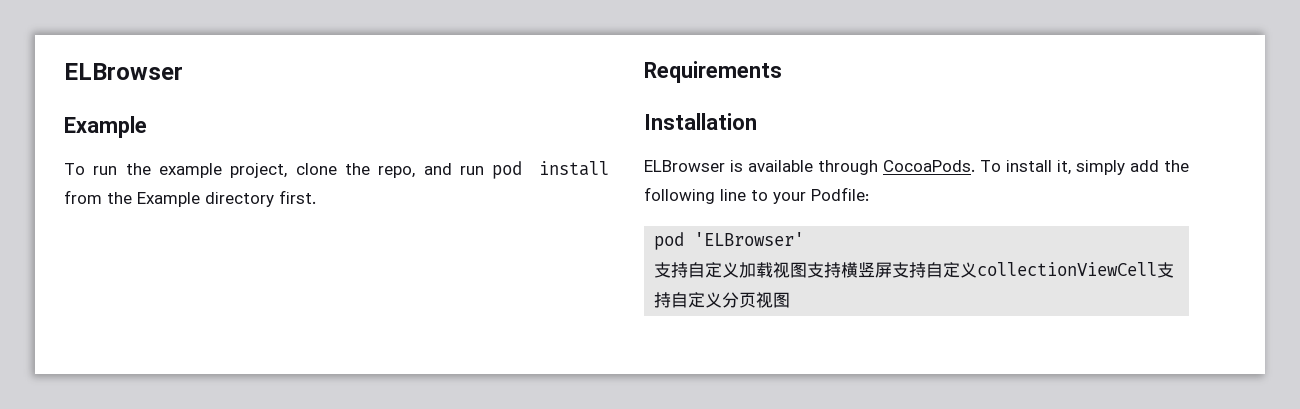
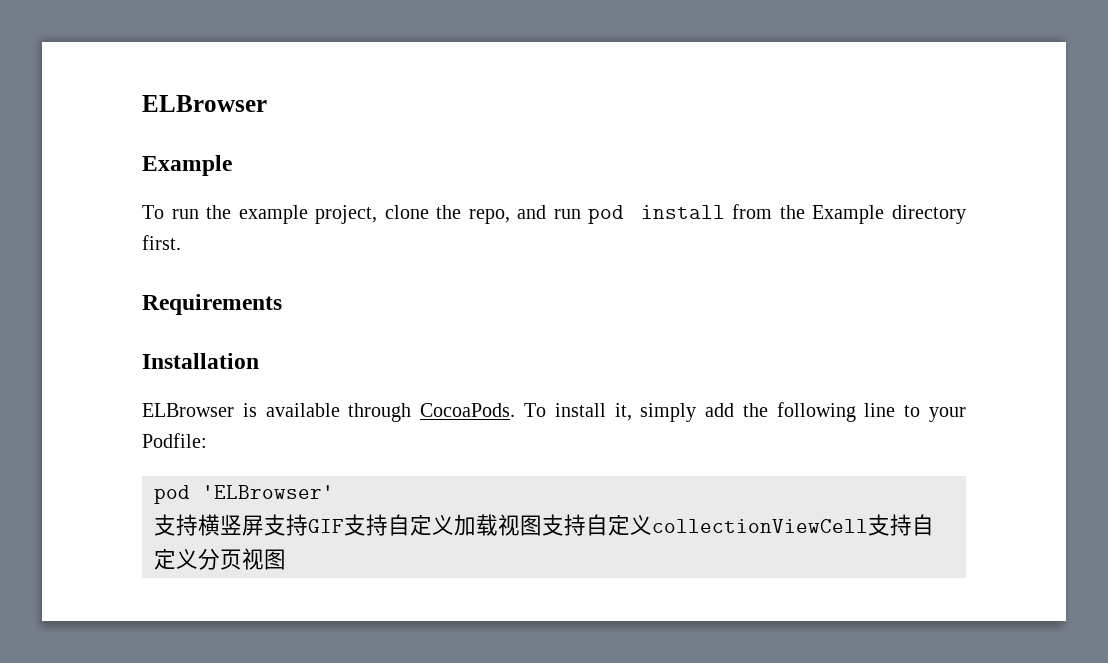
(689, 270) none -> [198,514,388,536] 横竖屏支持GIF支持
[841,262,927,278] 横竖屏支持 -> (586, 525) none

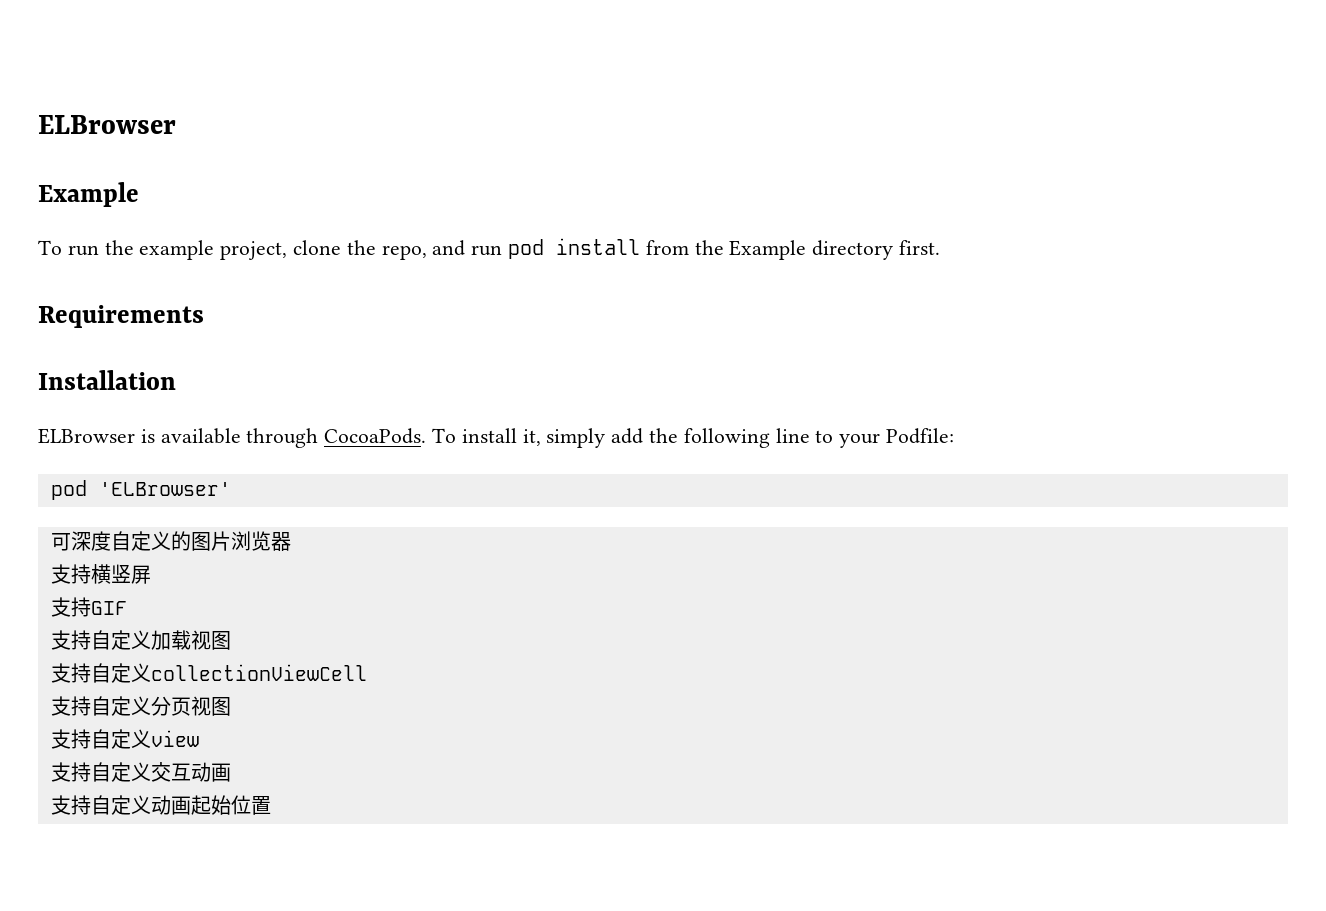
(334, 492) none -> [50,531,291,551] // 可深度自定义的图片浏览器
(264, 525) none -> (151, 574) //
(344, 526) none -> (127, 608) //
(542, 525) none -> (231, 640) //
(868, 526) none -> (367, 672) //
(286, 559) none -> [50,729,199,749] [50,762,231,782] [50,795,271,815] // 支持自定义view // 支持自定义交互动画 // 支持自定义动画起始位置

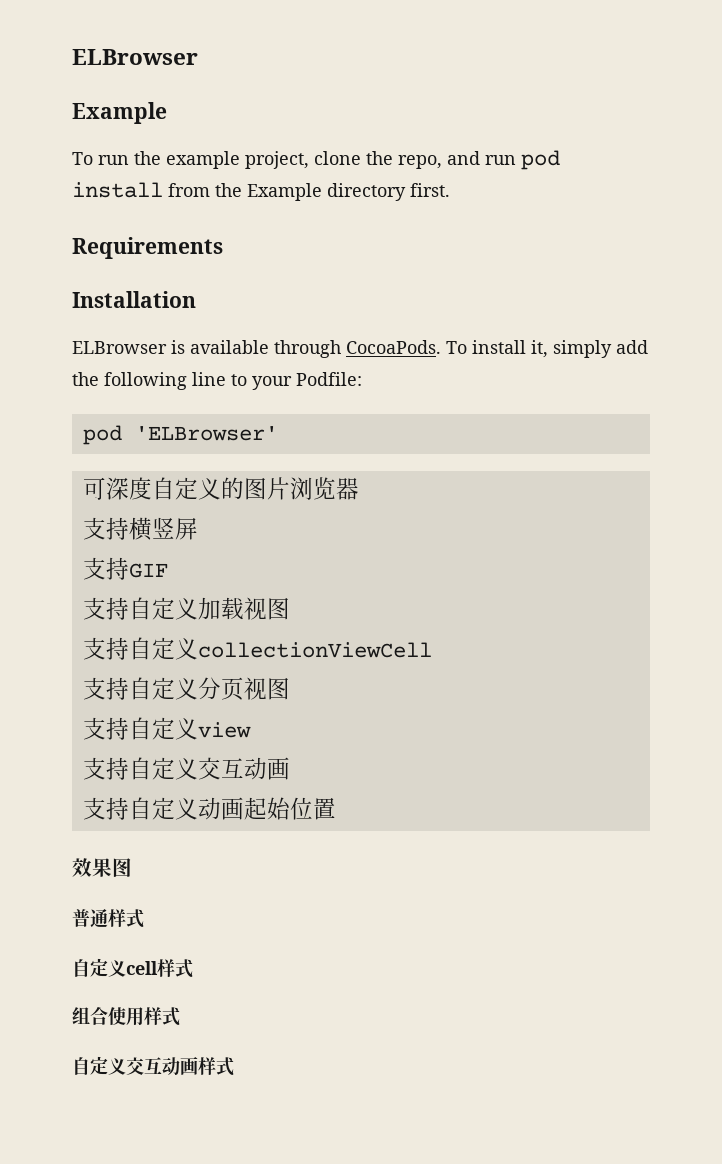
(271, 805) none -> [72,858,132,877] [72,909,144,928] [72,958,193,978] [72,1007,180,1026] [72,1056,234,1076] // 效果图 // 普通样式 // 自定义cell样式 // 组合使用样式 // 自定义交互动画样式

